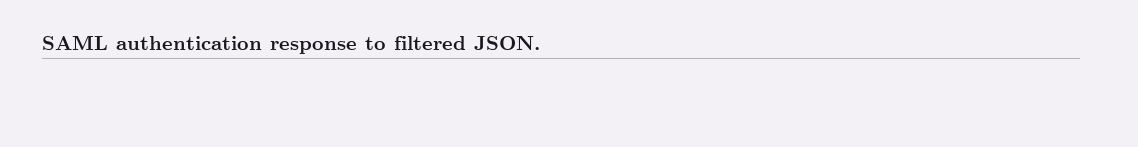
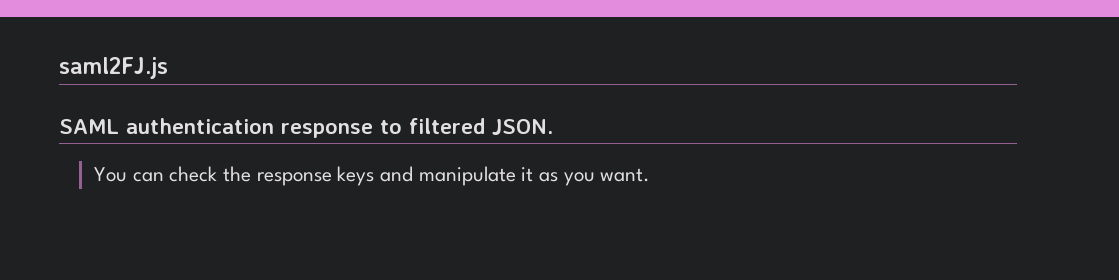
(42, 42) none -> [59,57,168,79] saml2FJ.js //
(540, 43) none -> [93,166,651,186] // You can check the response keys and manipulate it as you want.

